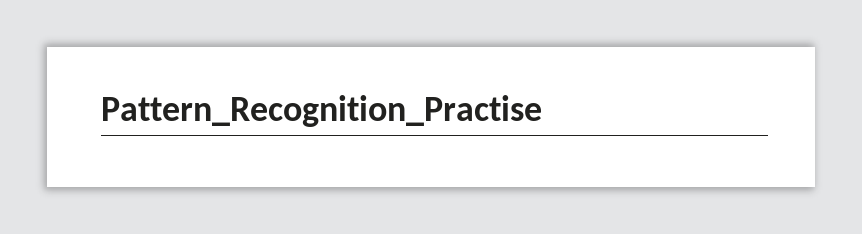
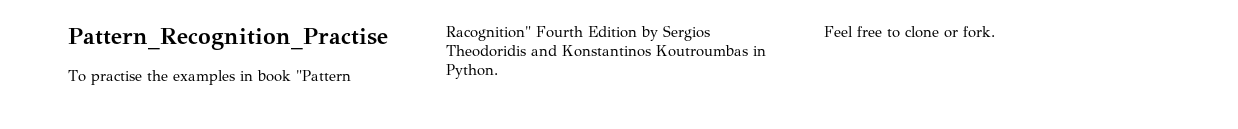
(542, 111) none -> [68,70,351,85] [446,25,710,41] [446,45,766,57] [446,64,498,79] [824,26,995,38] // To practise the examples in book "Pattern Racognition" Fourth Edition by Sergios Theodoridis and Konstantinos Koutroumbas in Python. // Feel free to clone or fork.

